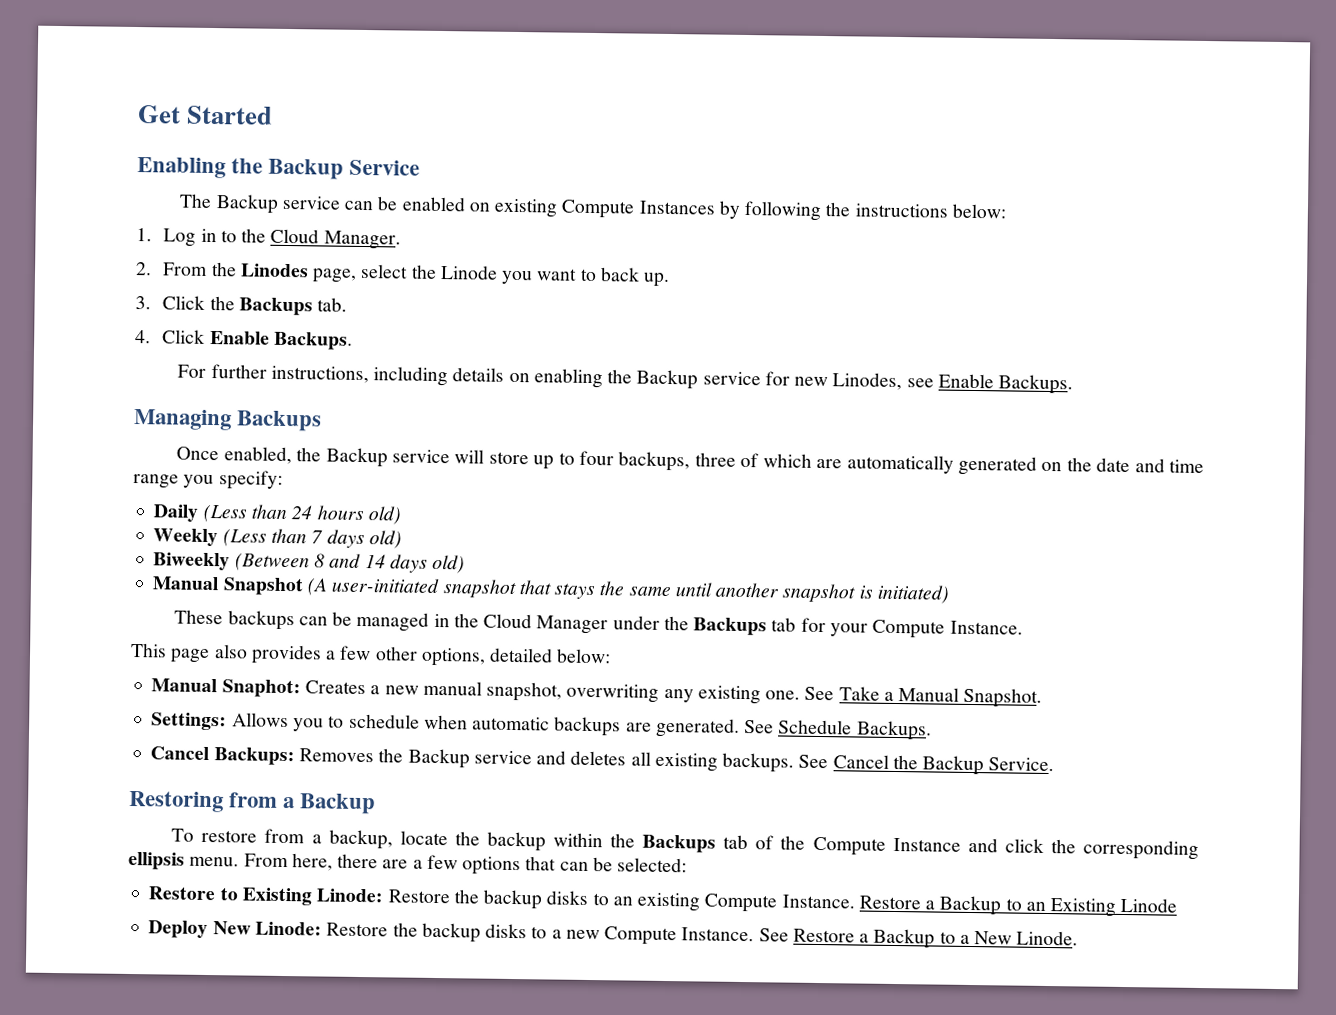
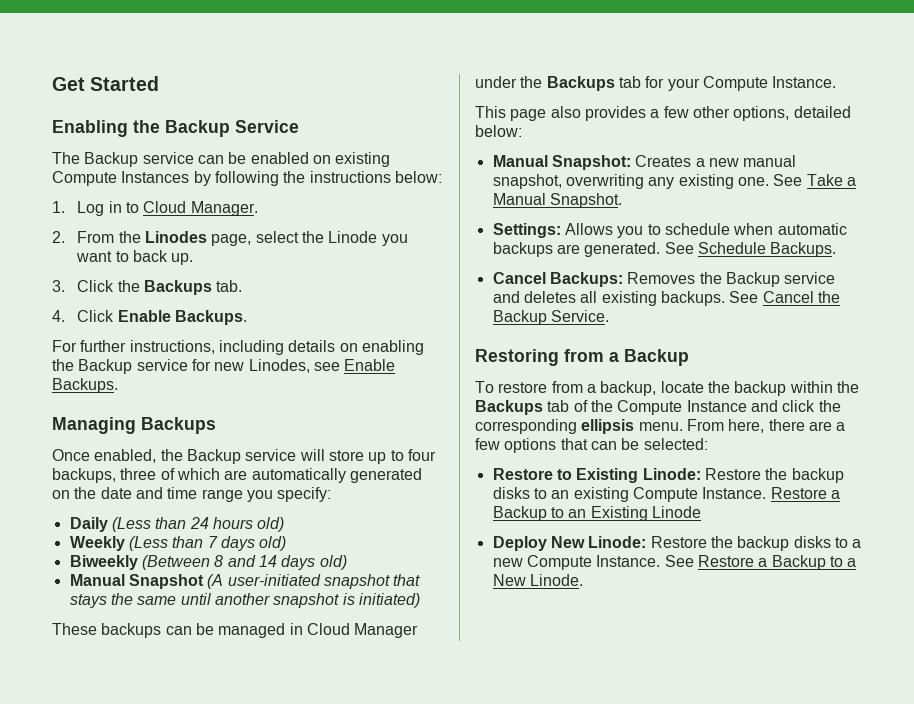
[241,228,267,243] the -> (140, 207) none
[453,613,479,628] the -> (303, 629) none
[221,679,301,698] Snaphot: -> [551,155,631,170] Snapshot:

